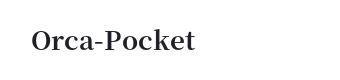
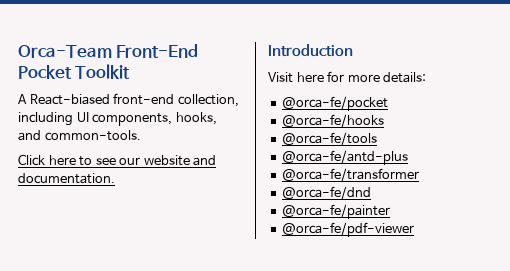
[31,29,196,50] Orca-Pocket -> [18,44,199,58] [18,64,131,79] [18,93,239,107] [18,112,217,126] [18,130,141,141] [18,154,217,166] [18,173,115,184] [268,44,353,57] [268,71,427,83] [282,96,389,111] [282,114,385,127] [282,132,378,145] [282,150,409,165] [282,168,420,181] [282,186,372,199] [282,204,391,219] [282,222,415,237] Orca-Team Front-End Pocket Toolkit // A React-biased front-end collection, including UI components, hooks, and common-tools. // Click here to see our website and documentation. // Introduction // Visit here for more details: // @orca-fe/pocket // @orca-fe/hooks // @orca-fe/tools // @orca-fe/antd-plus // @orca-fe/transformer // @orca-fe/dnd // @orca-fe/painter // @orca-fe/pdf-viewer

